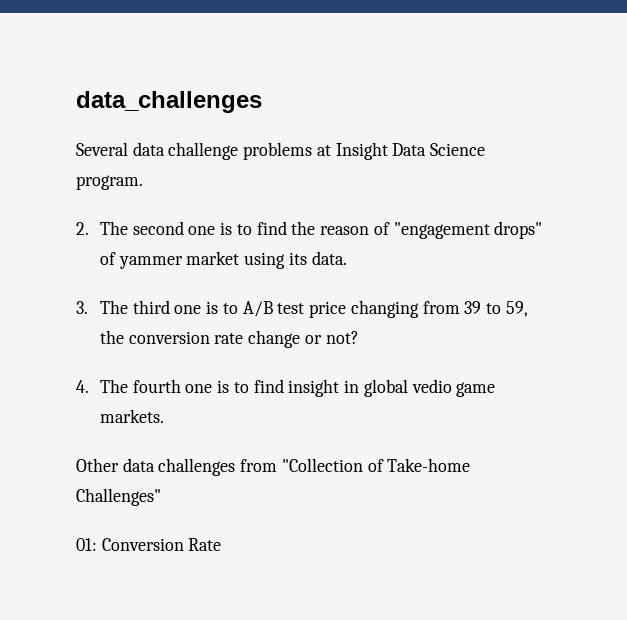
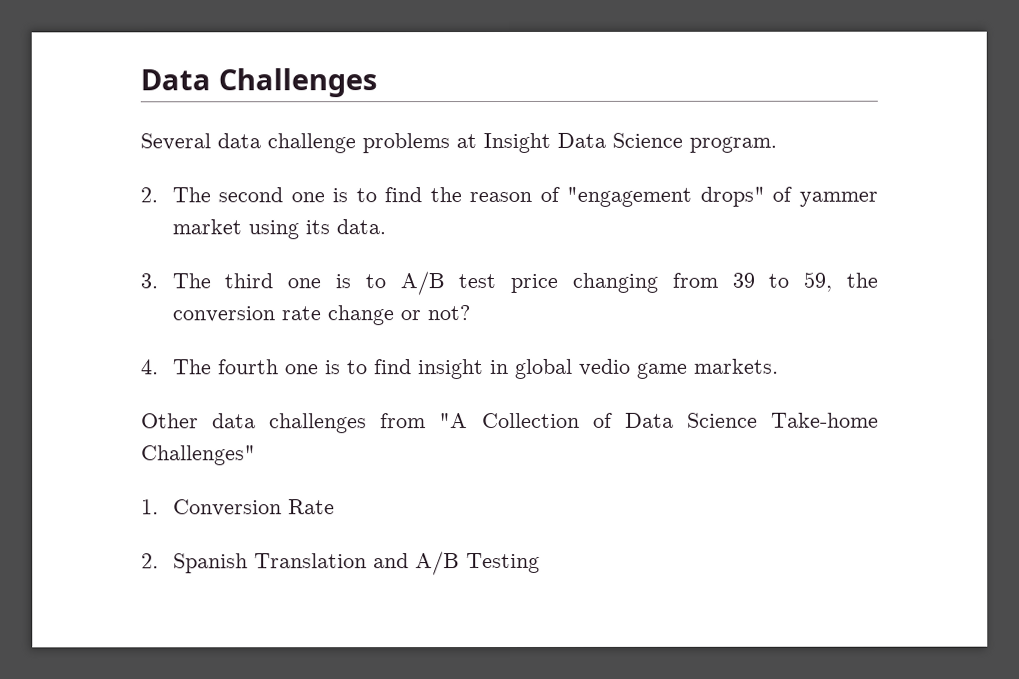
[76,91,262,113] data_challenges -> [140,68,377,98] Data Challenges
[281,458,384,472] "Collection of -> [439,412,758,429] "A Collection of Data Science
[76,538,97,551] 01: -> [141,499,159,515] 1.
(222, 544) none -> [141,551,540,576] // 2. Spanish Translation and A/B Testing

